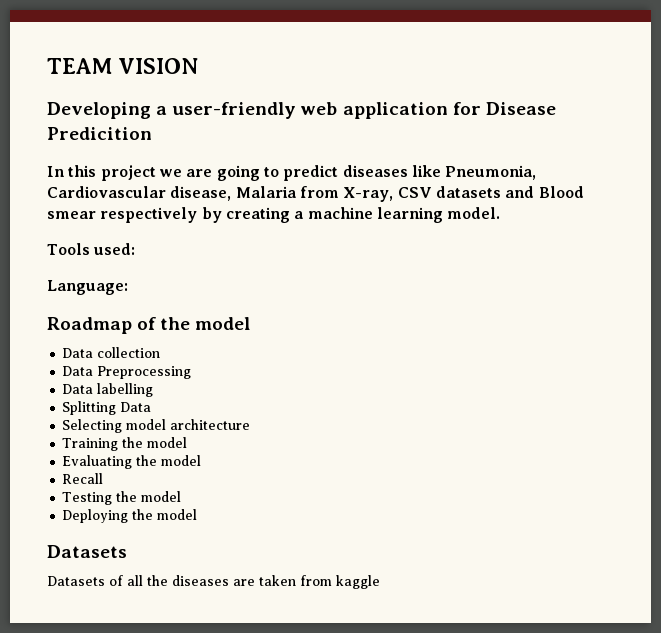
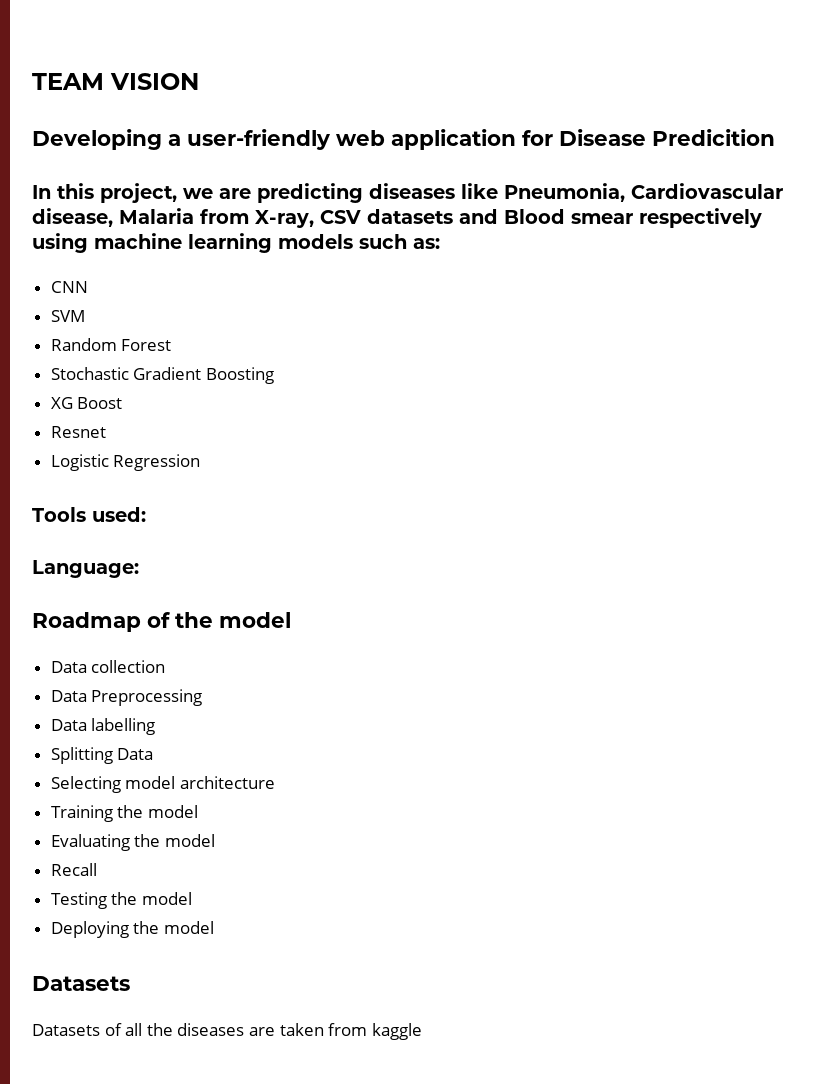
[100,165,156,181] project -> [100,183,177,203] project,
[216,165,339,181] going to predict -> [257,183,363,203] predicting
[201,207,501,223] by creating a machine learning model. -> [32,233,440,253] [50,281,88,293] [50,310,85,322] [50,338,172,351] [50,367,274,384] [50,397,123,409] [50,426,106,438] [50,454,201,471] using machine learning models such as: // CNN // SVM // Random Forest // Stochastic Gradient Boosting // XG Boost // Resnet // Logistic Regression

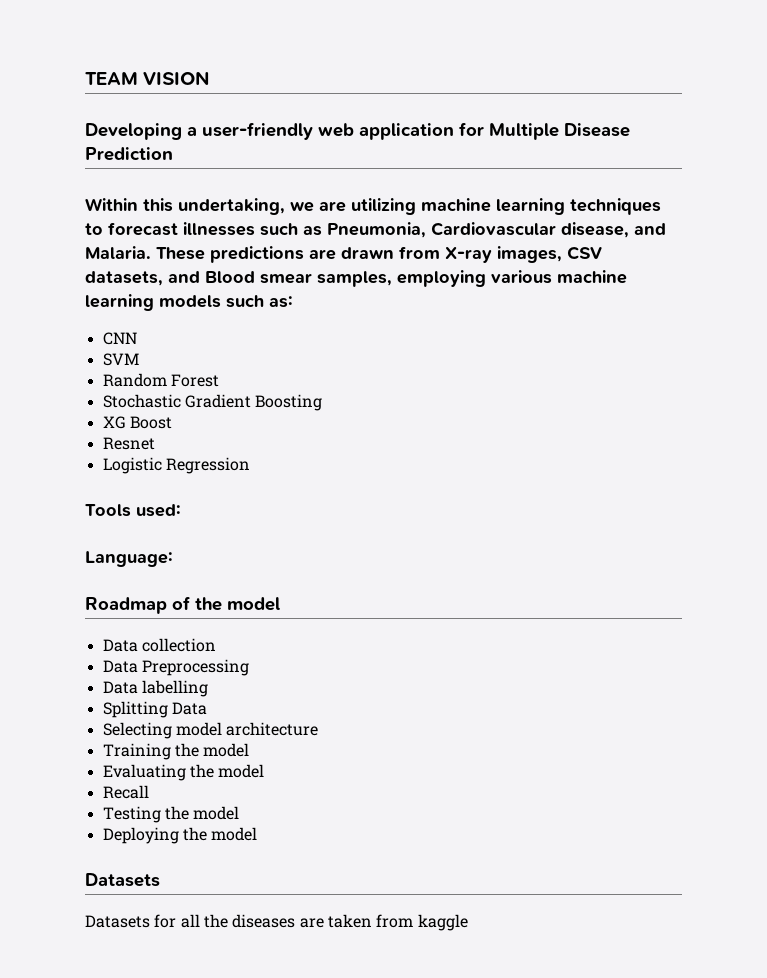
[559,129,775,146] [32,183,783,203] [32,208,762,228] [32,233,88,253] Disease Predicition // In this project, we are predicting diseases like Pneumonia, Cardiovascular disease, Malaria from X-ray, CSV datasets and Blood smear respectively using -> [489,123,630,140] [85,147,173,161] [85,198,661,215] [85,222,666,238] [85,246,602,263] [85,270,552,287] Multiple Disease Prediction // Within this undertaking, we are utilizing machine learning techniques to forecast illnesses such as Pneumonia, Cardiovascular disease, and Malaria. These predictions are drawn from X-ray images, CSV datasets, and Blood smear samples, employing various
[104,1023,122,1036] of -> [154,914,177,928] for

